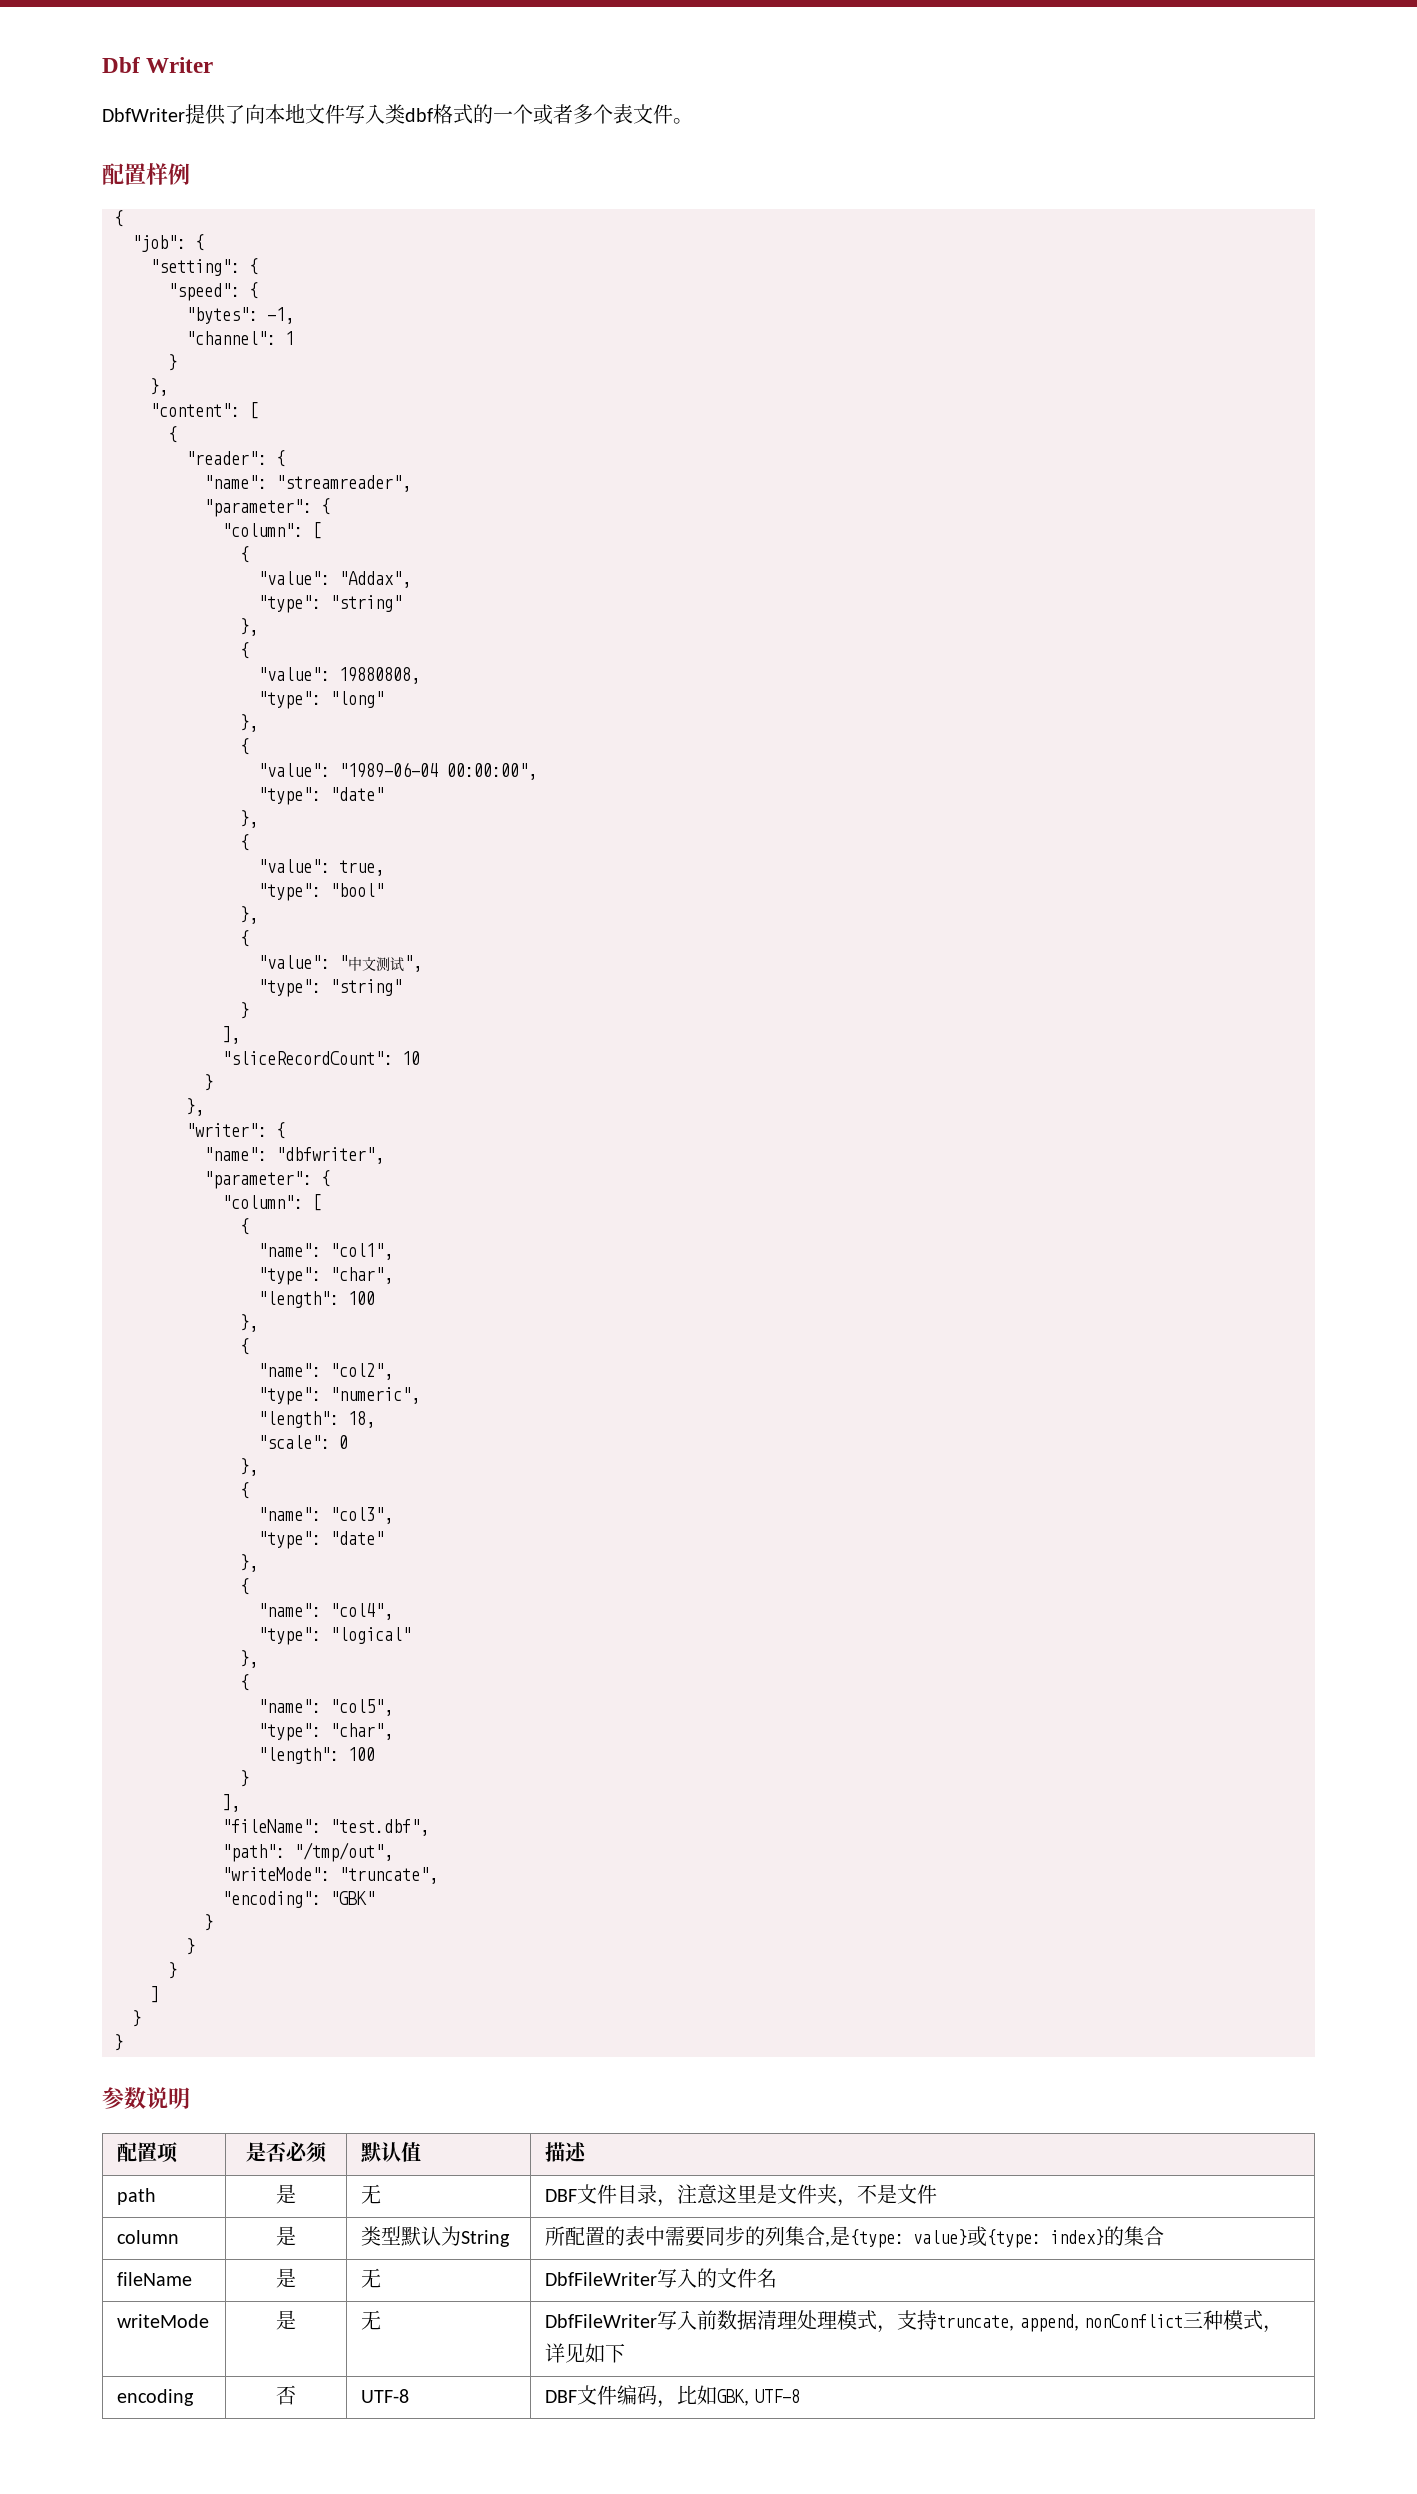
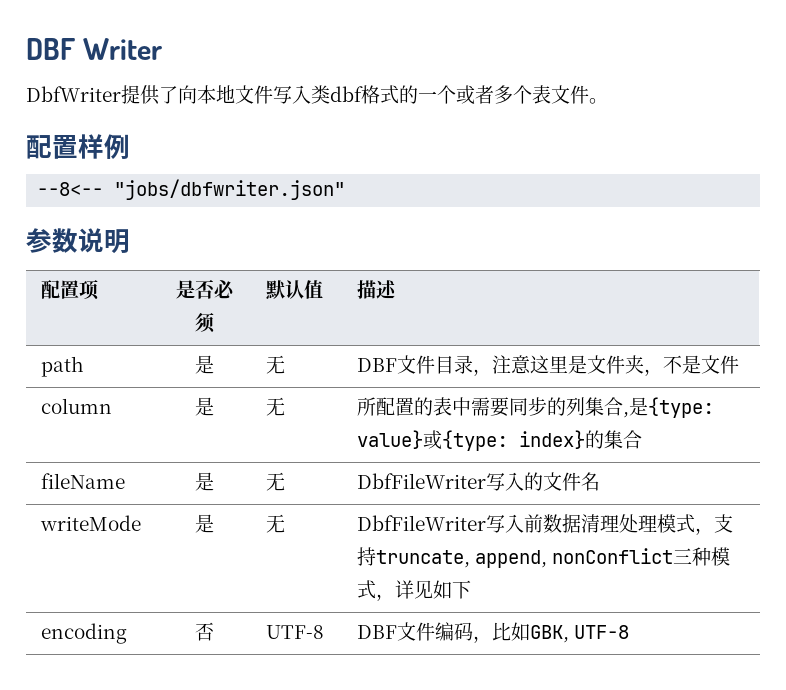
[102,57,140,73] Dbf -> [26,38,75,60] DBF
[114,210,123,227] [132,234,204,252] [150,258,258,276] [168,282,258,301] [186,307,294,324] [186,331,294,345] [168,354,177,371] [150,378,168,396] [150,402,258,419] [168,426,177,443] [186,450,285,467] [204,475,411,492] [204,498,330,517] [222,522,321,539] [240,546,249,563] [258,571,411,588] [258,595,402,613] [240,618,258,636] [240,642,249,659] [258,667,420,684] [258,691,384,709] [240,714,258,732] [240,738,249,755] [258,762,537,780] [258,787,384,805] [240,810,258,828] [240,834,249,851] [258,859,384,876] [258,883,384,901] [240,906,258,924] [240,930,249,947] [258,955,422,972] [258,979,402,997] [240,1002,249,1019] [222,1026,240,1044] [222,1051,420,1065] [204,1074,213,1091] [186,1098,204,1116] [186,1122,285,1139] [204,1147,384,1164] [204,1170,330,1189] [222,1194,321,1211] [240,1218,249,1235] [258,1243,393,1260] [258,1267,393,1285] [258,1291,375,1308] [240,1314,258,1332] [240,1338,249,1355] [258,1363,393,1380] [258,1387,420,1405] [258,1411,375,1428] [258,1435,348,1449] [240,1458,258,1476] [240,1482,249,1499] [258,1507,393,1524] [258,1531,384,1549] [240,1554,258,1572] [240,1578,249,1595] [258,1603,393,1620] [258,1627,411,1645] [240,1650,258,1668] [240,1674,249,1691] [258,1699,393,1716] [258,1723,393,1741] [258,1747,375,1764] [240,1770,249,1787] [222,1794,240,1812] [222,1819,429,1836] [222,1842,393,1862] [222,1867,438,1884] [222,1891,375,1908] [204,1914,213,1931] [186,1938,195,1955] [168,1962,177,1979] [150,1986,159,2003] [132,2010,141,2027] [114,2034,123,2051] { // "job": { // "setting": { // "speed": { // "bytes": -1, // "channel": 1 // } // }, // "content": [ // { // "reader": { // "name": "streamreader", // "parameter": { // "column": [ // { // "value": "Addax", // "type": "string" // }, // { // "value": 19880808, // "type": "long" // }, // { // "value": "1989-06-04 00:00:00", // "type": "date" // }, // { // "value": true, // "type": "bool" // }, // { // "value": "中文测试", // "type": "string" // } // ], // "sliceRecordCount": 10 // } // }, // "writer": { // "name": "dbfwriter", // "parameter": { // "column": [ // { // "name": "col1", // "type": "char", // "length": 100 // }, // { // "name": "col2", // "type": "numeric", // "length": 18, // "scale": 0 // }, // { // "name": "col3", // "type": "date" // }, // { // "name": "col4", // "type": "logical" // }, // { // "name": "col5", // "type": "char", // "length": 100 // } // ], // "fileName": "test.dbf", // "path": "/tmp/out", // "writeMode": "truncate", // "encoding": "GBK" // } // } // } // ] // } // } -> [37,179,346,200] --8<-- "jobs/dbfwriter.json"
[361,2226,511,2247] 类型默认为String -> [265,397,285,416] 无

